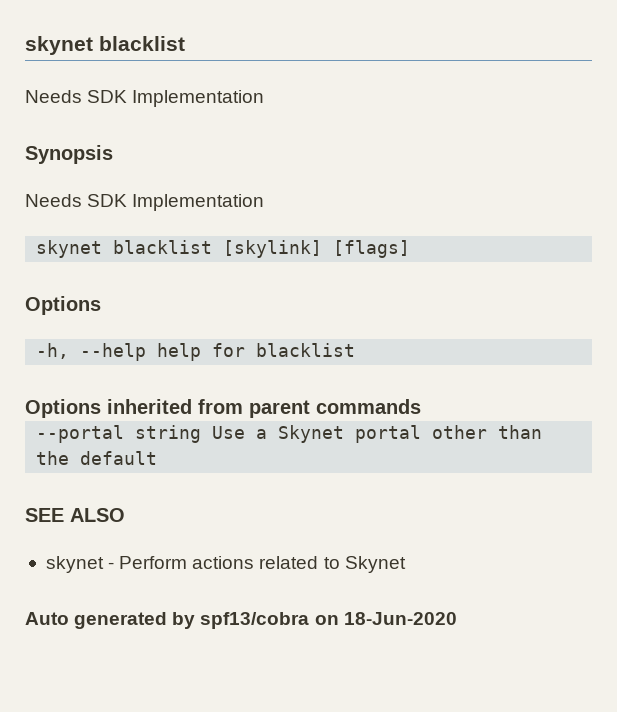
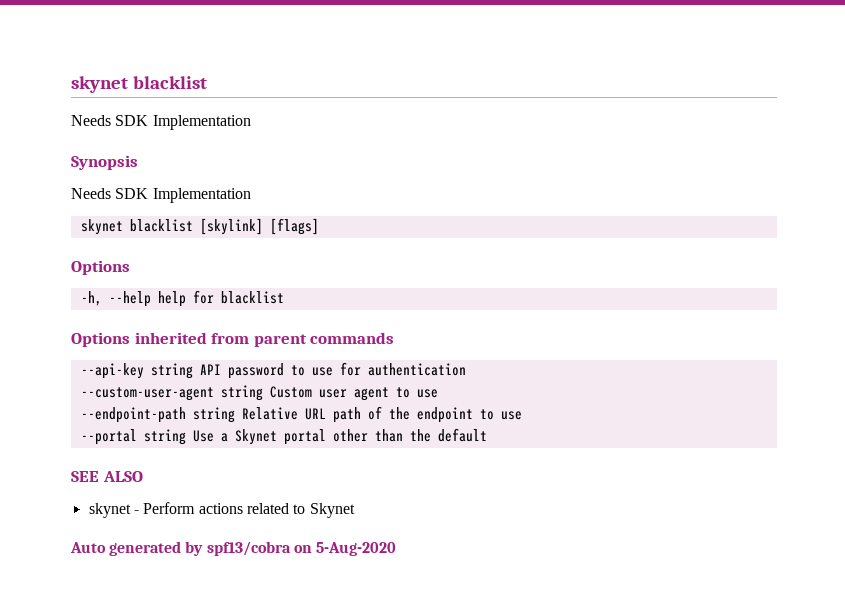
(421, 406) none -> [80,362,466,379] [80,385,438,401] [80,406,522,423] // --api-key string API password to use for authentication // --custom-user-agent string Custom user agent to use // --endpoint-path string Relative URL path of the endpoint to use
[343,612,457,625] 18-Jun-2020 -> [315,542,396,556] 5-Aug-2020

